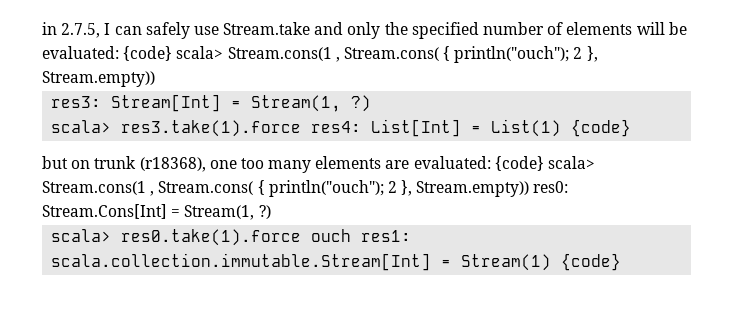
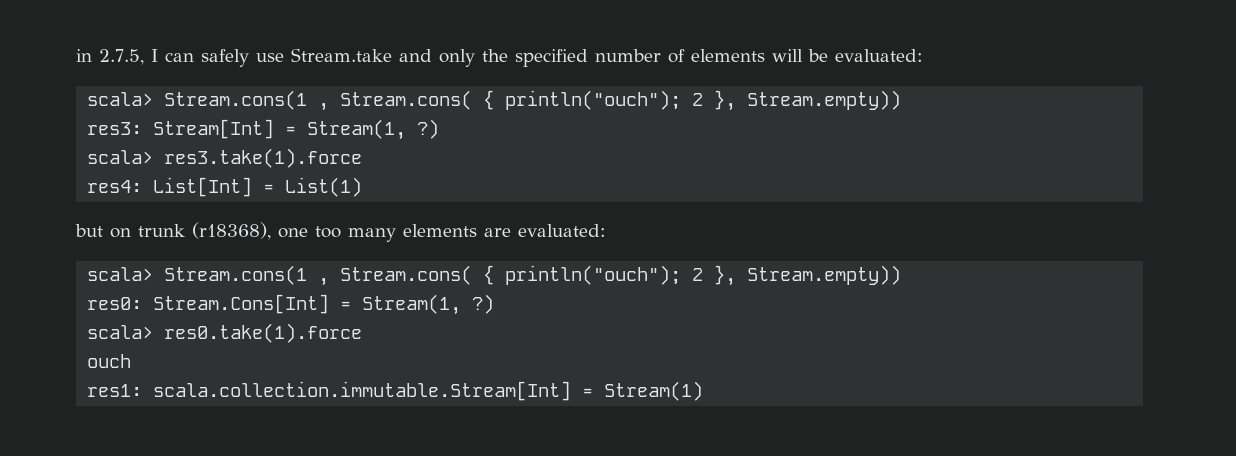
[123,46,173,61] {code} -> (923, 55) //
(302, 128) none -> (363, 158) //
[571,119,632,137] {code} -> (363, 187) none
[494,156,596,171] [42,180,530,197] {code} scala> Stream.cons(1 , Stream.cons( { println("ouch"); 2 }, Stream.empty)) -> [87,265,902,286] // scala> Stream.cons(1 , Stream.cons( { println("ouch"); 2 }, Stream.empty)) //
(302, 237) none -> (363, 333) //
(352, 235) none -> (132, 361) //
[561,253,622,271] {code} -> (704, 391) none

